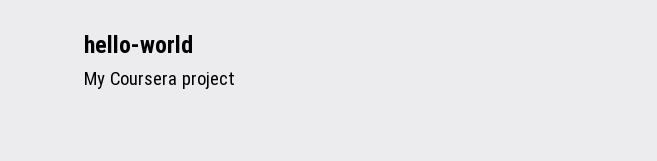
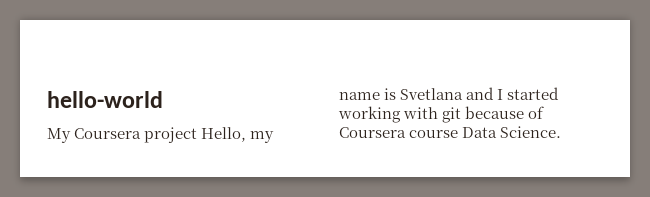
(235, 80) none -> [201,127,275,143] [339,87,560,100] [338,106,545,123] [339,126,562,138] Hello, my name is Svetlana and I started working with git because of Coursera course Data Science.

